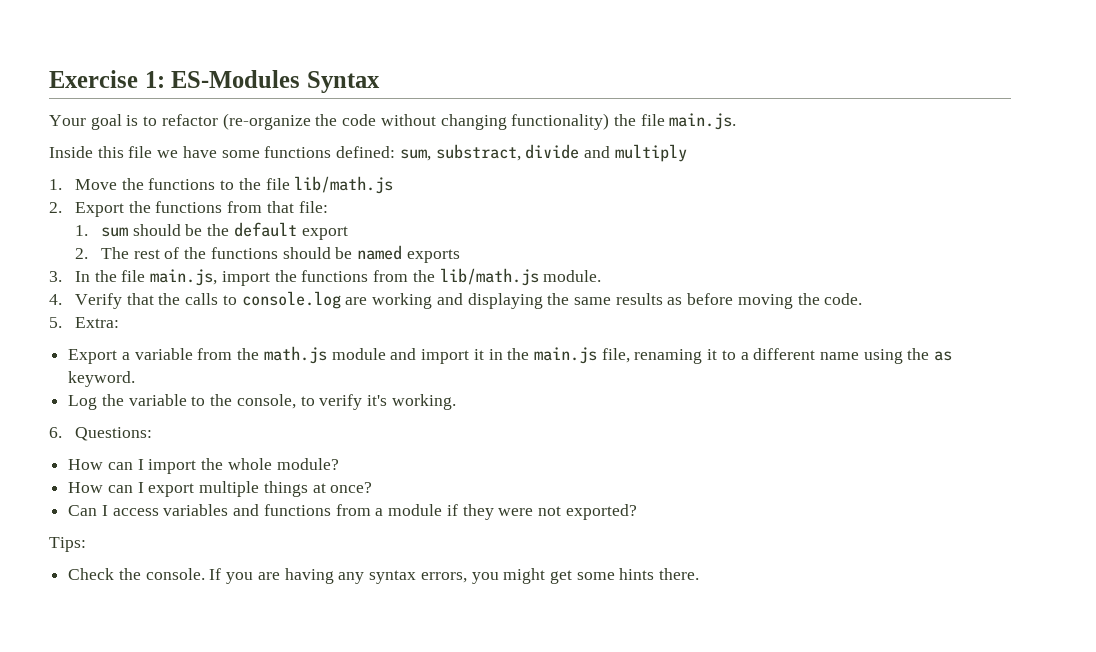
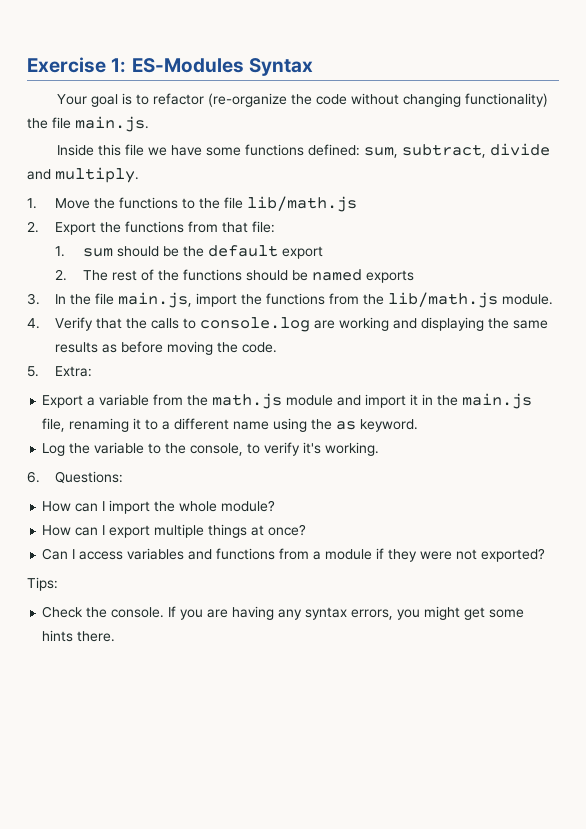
[435,144,521,161] substract, -> [401,144,486,158] subtract,
[614,144,687,162] multiply -> [55,167,139,183] multiply.

